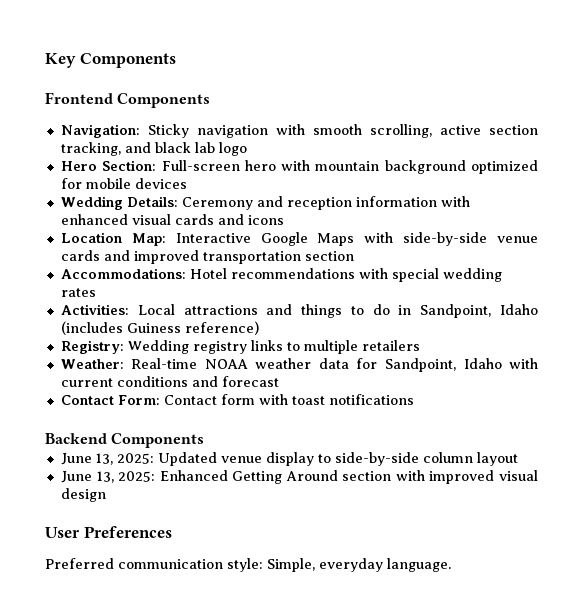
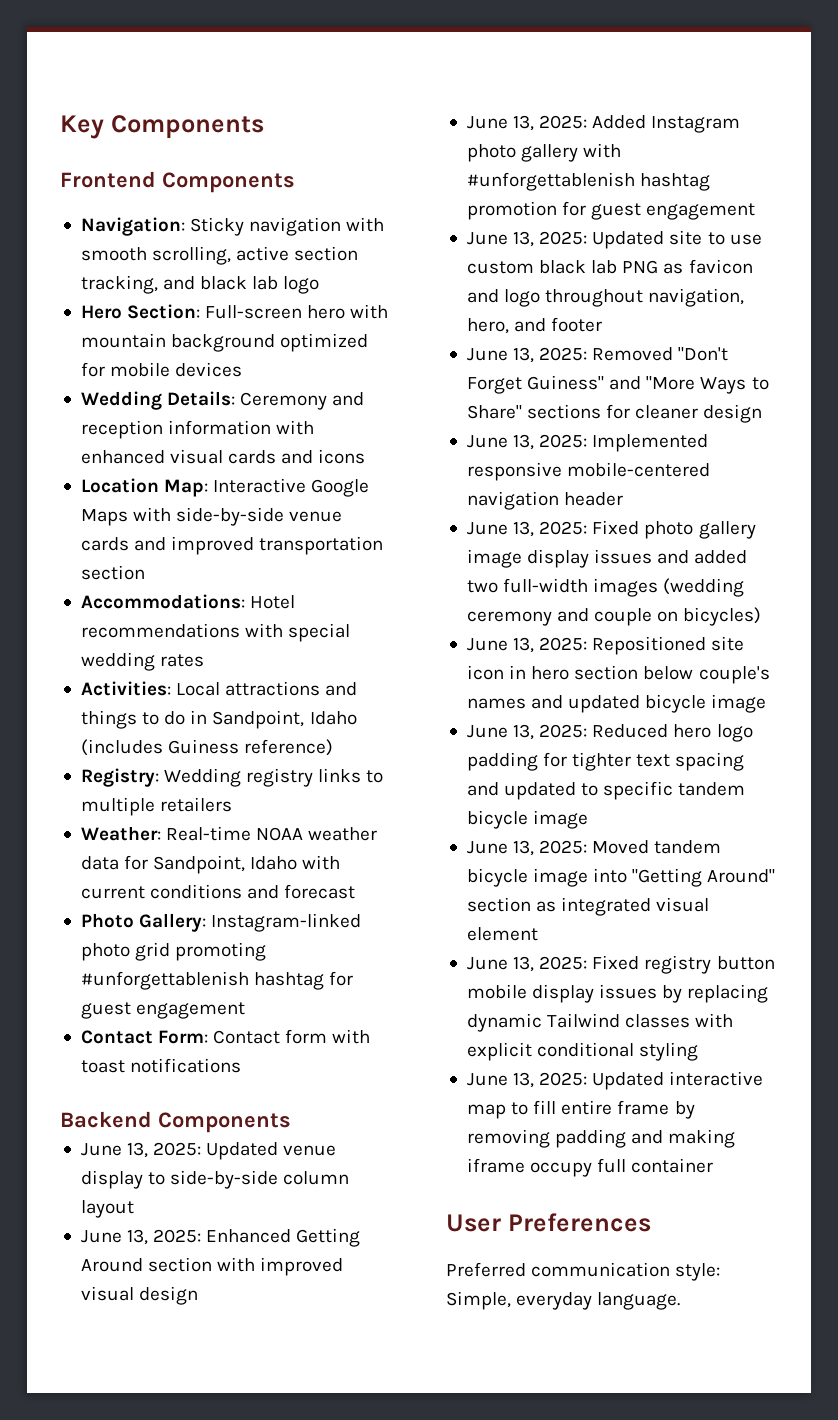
(279, 381) none -> [80,913,362,932] [80,942,267,961] [80,971,354,990] [80,1002,246,1019] // Photo Gallery: Instagram-linked photo grid promoting #unforgettablenish hashtag for guest engagement
(106, 495) none -> [466,115,741,133] [466,143,622,162] [466,172,711,191] [466,201,756,220] [466,230,762,249] [466,259,753,274] [466,288,745,307] [466,317,603,334] [466,347,729,363] [466,375,769,394] [466,404,763,423] [466,434,709,452] [466,462,711,481] [466,491,624,510] [466,520,756,539] [466,549,748,568] [466,578,745,597] [466,607,762,626] [466,636,745,655] [466,665,770,684] [466,694,767,713] [466,724,753,742] [466,752,745,771] [466,781,746,800] [466,810,589,829] [466,840,722,856] [466,868,776,887] [466,897,710,916] [466,927,538,941] [466,955,775,974] [466,984,769,1003] [466,1013,734,1032] [466,1042,699,1061] [466,1071,764,1090] [466,1100,695,1119] [466,1129,736,1148] [466,1158,714,1177] // June 13, 2025: Added Instagram photo gallery with #unforgettablenish hashtag promotion for guest engagement // June 13, 2025: Updated site to use custom black lab PNG as favicon and logo throughout navigation, hero, and footer // June 13, 2025: Removed "Don't Forget Guiness" and "More Ways to Share" sections for cleaner design // June 13, 2025: Implemented responsive mobile-centered navigation header // June 13, 2025: Fixed photo gallery image display issues and added two full-width images (wedding ceremony and couple on bicycles) // June 13, 2025: Repositioned site icon in hero section below couple's names and updated bicycle image // June 13, 2025: Reduced hero logo padding for tighter text spacing and updated to specific tandem bicycle image // June 13, 2025: Moved tandem bicycle image into "Getting Around" section as integrated visual element // June 13, 2025: Fixed registry button mobile display issues by replacing dynamic Tailwind classes with explicit conditional styling // June 13, 2025: Updated interactive map to fill entire frame by removing padding and making iframe occupy full container

